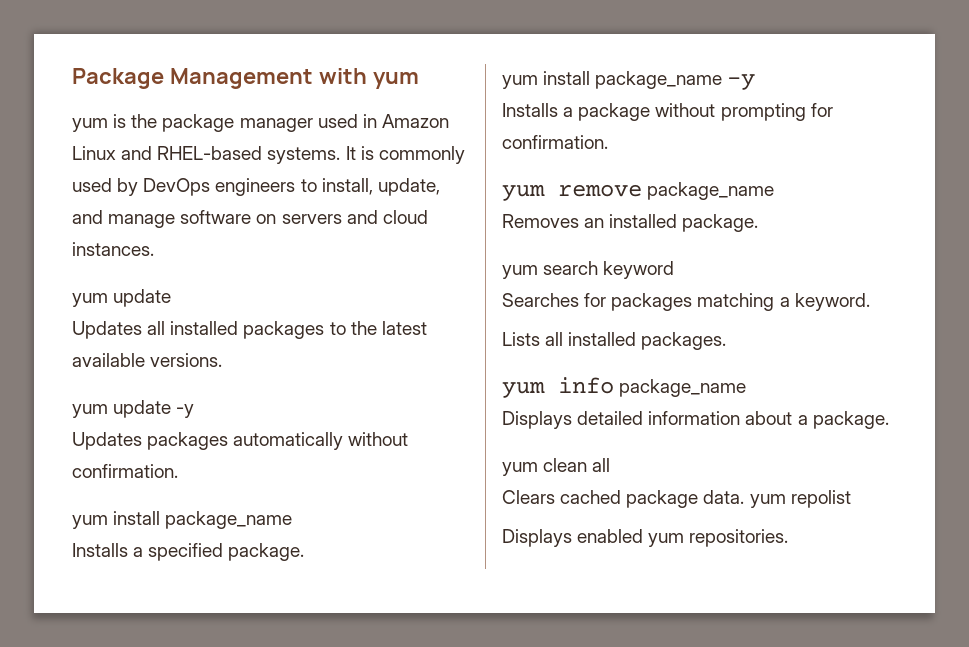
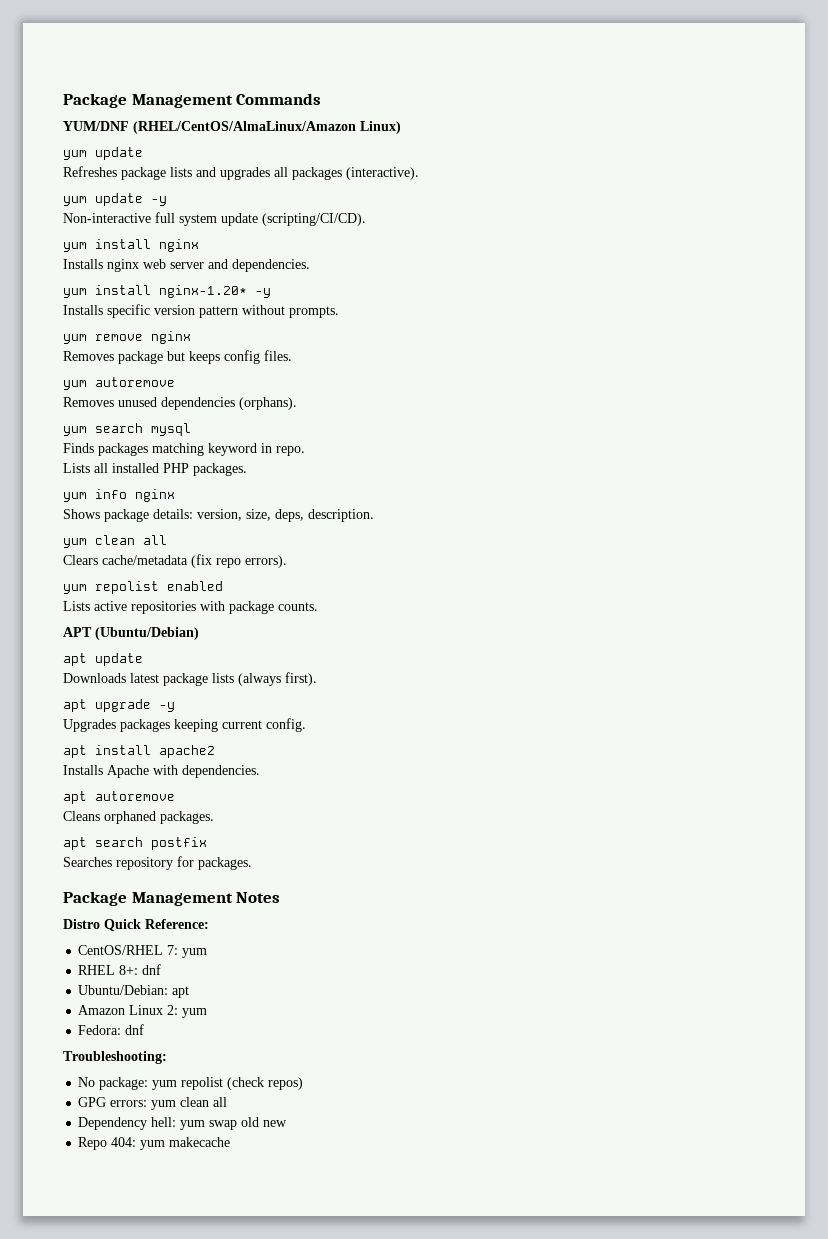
[72,68,419,89] [72,114,449,132] [72,146,465,164] [72,178,440,196] [72,210,428,228] [72,242,154,256] [72,289,172,307] [72,321,427,339] [72,353,223,367] [72,400,195,418] [72,432,409,450] [72,464,178,478] [72,511,293,529] [72,543,305,561] [502,71,723,89] Package Management with yum // yum is the package manager used in Amazon Linux and RHEL-based systems. It is commonly used by DevOps engineers to install, update, and manage software on servers and cloud instances. // yum update // Updates all installed packages to the latest available versions. // yum update -y // Updates packages automatically without confirmation. // yum install package_name // Installs a specified package. // yum install package_name -> [63,93,322,108] [63,121,401,134] [63,147,143,160] [63,166,419,180] [63,193,167,206] [63,212,366,226] [63,239,199,252] [63,259,310,272] [63,285,247,298] Package Management Commands // YUM/DNF (RHEL/CentOS/AlmaLinux/Amazon Linux) // yum update // Refreshes package lists and upgrades all packages (interactive). // yum update -y // Non-interactive full system update (scripting/CI/CD). // yum install nginx // Installs nginx web server and dependencies. // yum install nginx-1.20*
[563,103,833,121] [502,135,608,149] a package without prompting for confirmation. -> [107,304,339,318] specific version pattern without prompts.
[647,182,775,200] [502,214,759,232] [502,261,675,279] [502,293,870,311] package_name // Removes an installed package. // yum search keyword // Searches for packages matching a keyword. -> [151,331,191,344] [63,350,292,364] [63,377,175,390] [63,397,297,410] [63,423,191,436] [63,443,305,456] nginx // Removes package but keeps config files. // yum autoremove // Removes unused dependencies (orphans). // yum search mysql // Finds packages matching keyword in repo.
(637, 339) none -> [163,463,189,473] PHP
[619,379,747,397] [502,411,889,429] [502,458,611,476] [502,490,851,508] [502,529,789,547] package_name // Displays detailed information about a package. // yum clean all // Clears cached package data. yum repolist // Displays enabled yum repositories. -> [135,489,175,502] [63,509,374,522] [63,535,167,548] [63,554,287,568] [63,581,223,594] [63,601,318,614] [63,627,199,640] [63,653,143,666] [63,672,317,686] [63,699,175,712] [63,718,306,732] [63,745,215,758] [63,765,260,778] [63,791,175,804] [63,811,214,824] [63,837,207,850] [63,856,252,870] [63,891,281,906] [63,919,209,931] [78,945,208,958] [78,964,162,975] [78,985,190,998] [78,1005,208,1018] [78,1024,145,1035] [63,1051,167,1064] [78,1077,304,1090] [78,1097,228,1110] [78,1117,288,1130] [78,1137,231,1150] nginx // Shows package details: version, size, deps, description. // yum clean all // Clears cache/metadata (fix repo errors). // yum repolist enabled // Lists active repositories with package counts. // APT (Ubuntu/Debian) // apt update // Downloads latest package lists (always first). // apt upgrade -y // Upgrades packages keeping current config. // apt install apache2 // Installs Apache with dependencies. // apt autoremove // Cleans orphaned packages. // apt search postfix // Searches repository for packages. // Package Management Notes // Distro Quick Reference: // CentOS/RHEL 7: yum // RHEL 8+: dnf // Ubuntu/Debian: apt // Amazon Linux 2: yum // Fedora: dnf // Troubleshooting: // No package: yum repolist (check repos) // GPG errors: yum clean all // Dependency hell: yum swap old new // Repo 404: yum makecache

